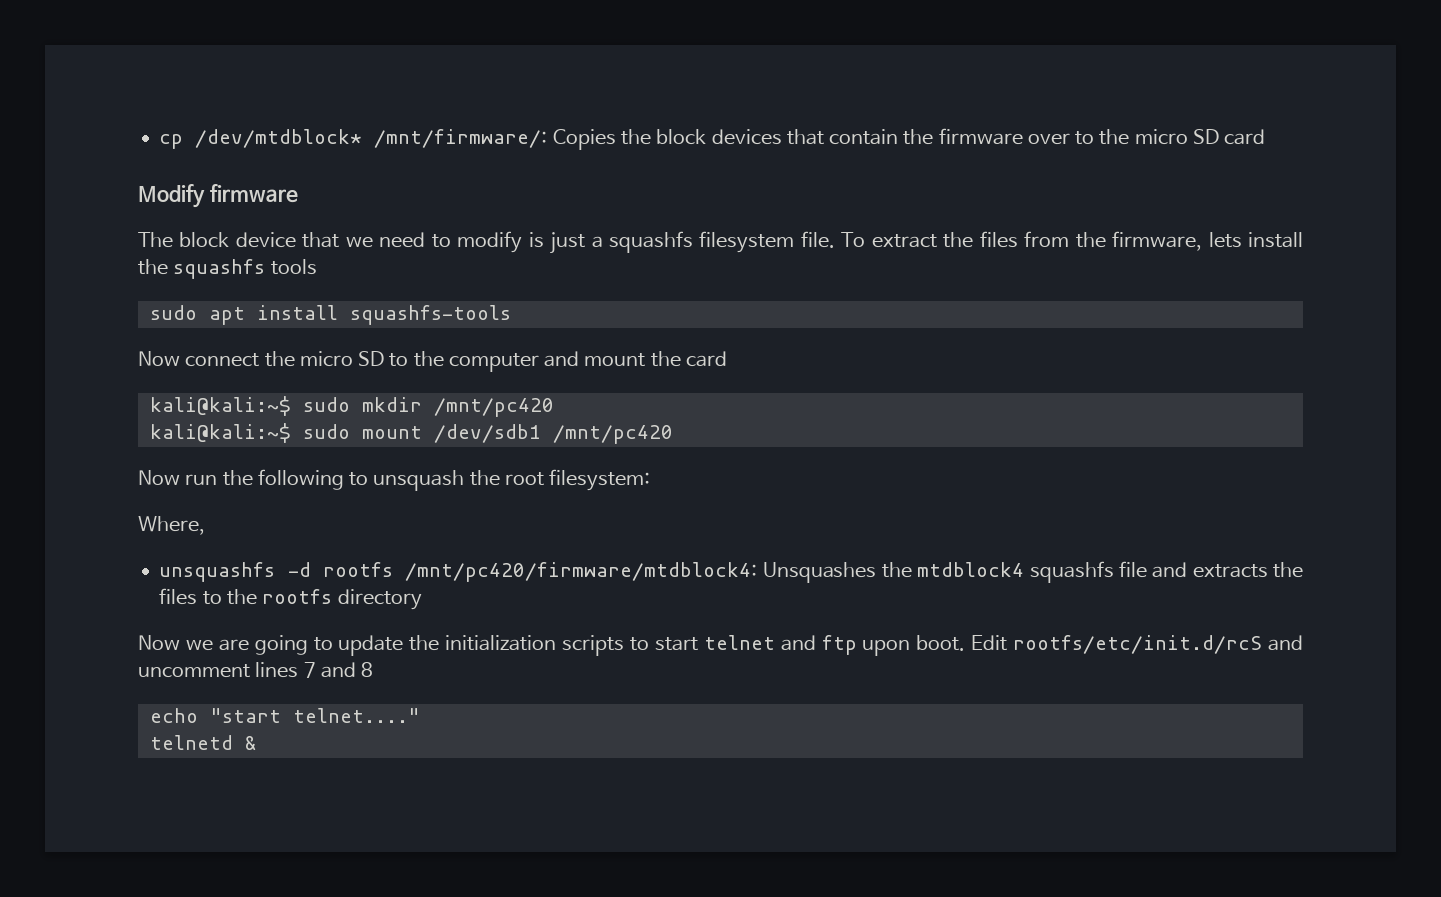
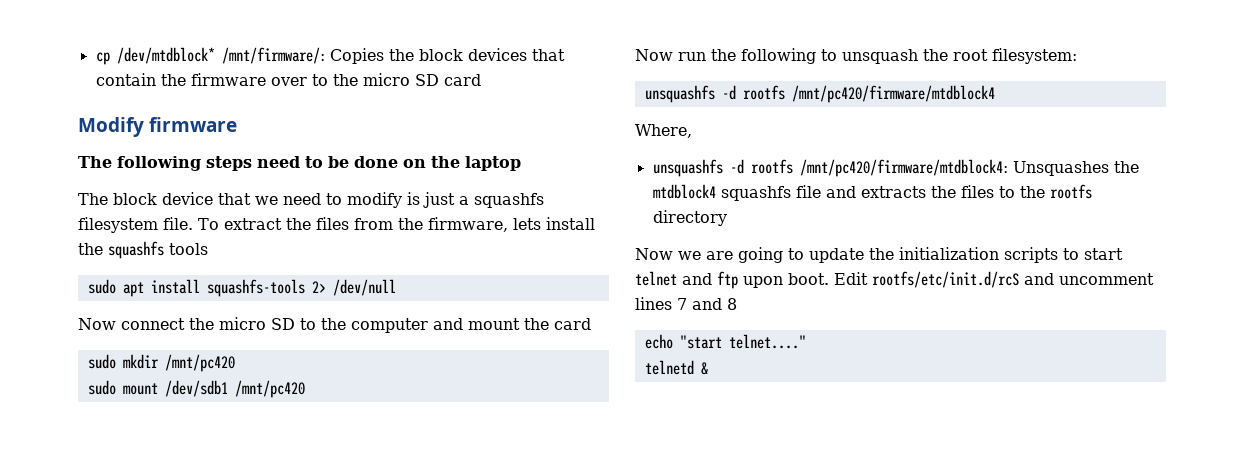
(298, 193) none -> [78,156,521,171] // The following steps need to be done on the laptop
(511, 315) none -> [311,279,396,296] 2> /dev/null
[149,396,291,416] kali@kali:~$ -> (591, 324) none
[149,423,291,443] kali@kali:~$ -> (235, 363) none
(651, 480) none -> [644,85,995,103] // unsquashfs -d rootfs /mnt/pc420/firmware/mtdblock4

